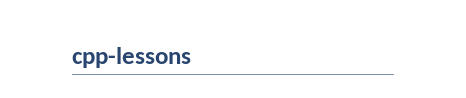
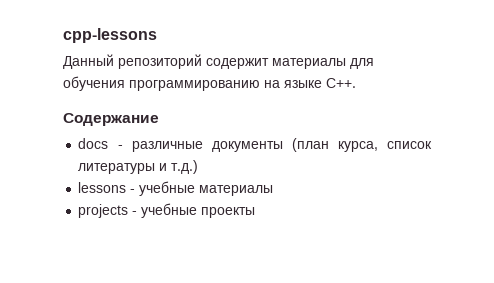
(191, 57) none -> [63,54,374,69] [63,76,356,91] [63,113,159,126] [78,138,433,152] [78,160,199,174] [78,181,274,196] [78,203,256,218] // Данный репозиторий содержит материалы для обучения программированию на языке C++. // Содержание // docs - различные документы (план курса, список литературы и т.д.) // lessons - учебные материалы // projects - учебные проекты

